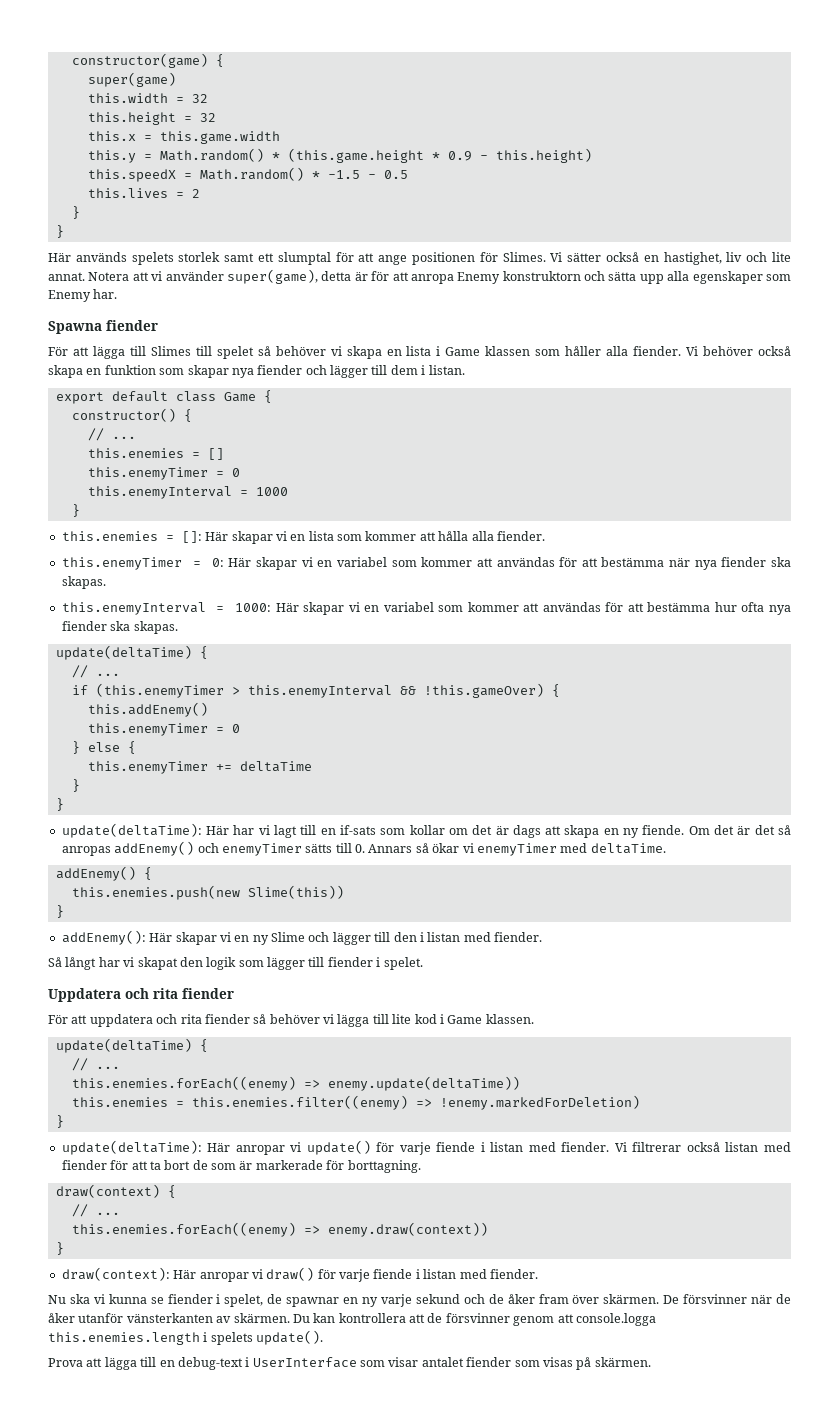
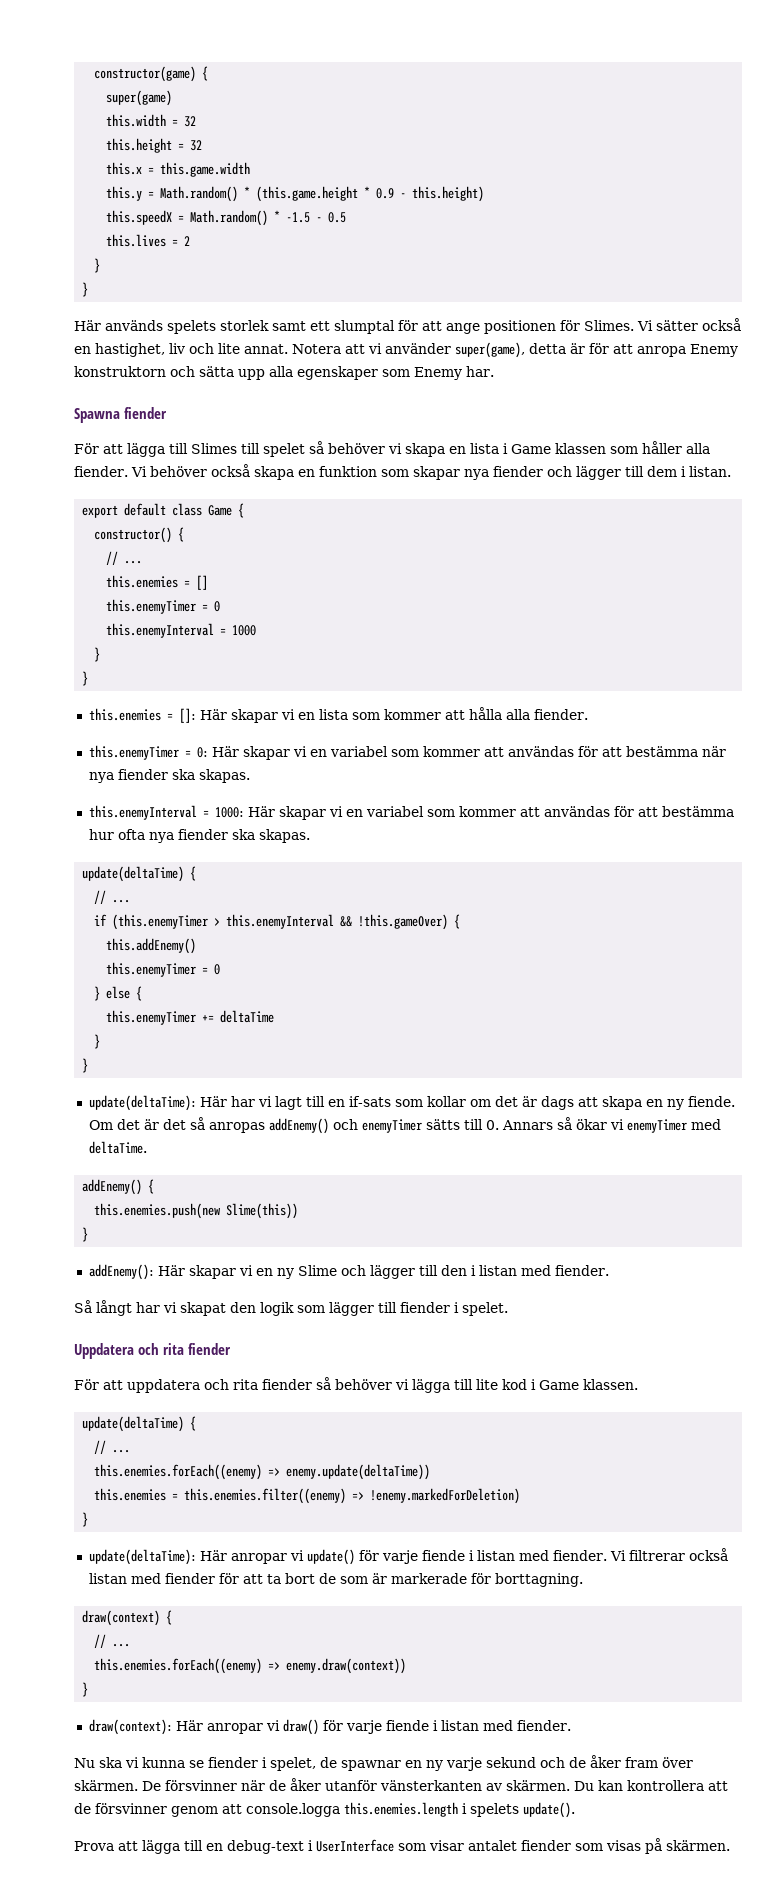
(80, 510) none -> [82,671,89,686] // }

